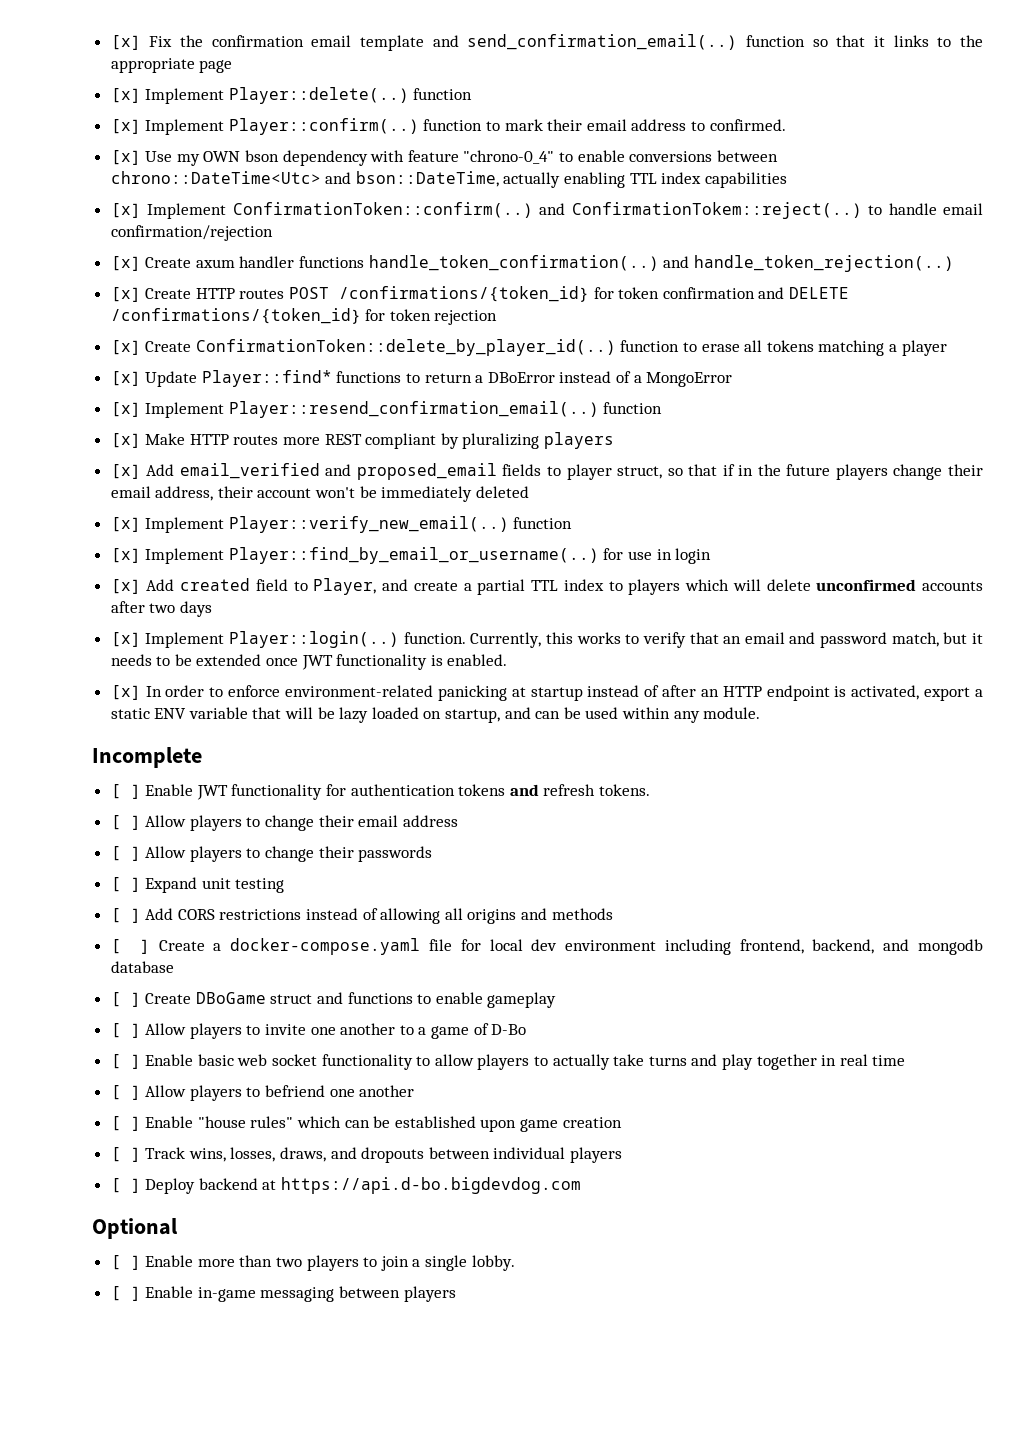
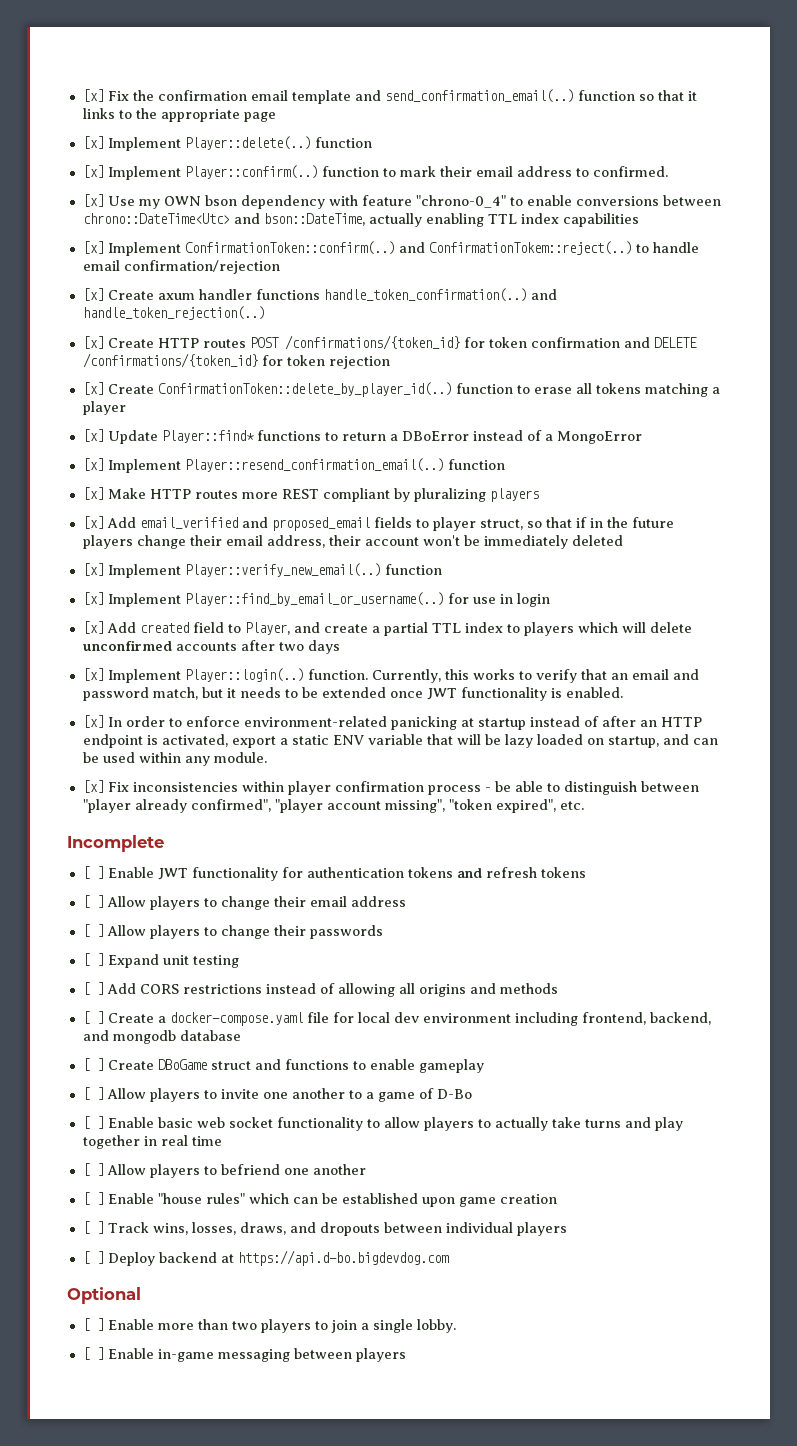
(761, 713) none -> [82,780,699,795] [82,799,584,813] // [x] Fix inconsistencies within player confirmation process - be able to distinguish between "player already confirmed", "player account missing", "token expired", etc.
[599,784,651,796] tokens. -> [540,867,586,878] tokens

